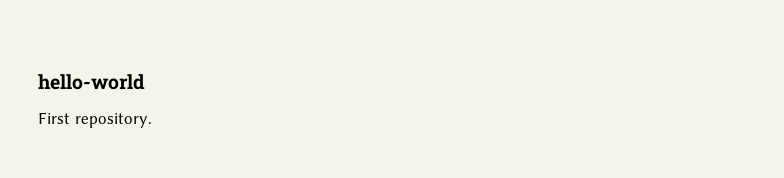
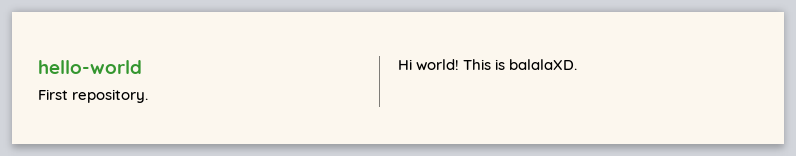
(152, 120) none -> [398,59,578,71] // Hi world! This is balalaXD.

